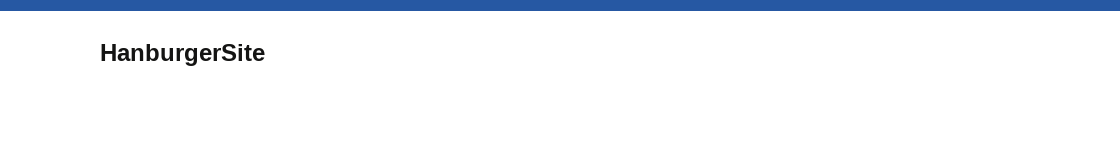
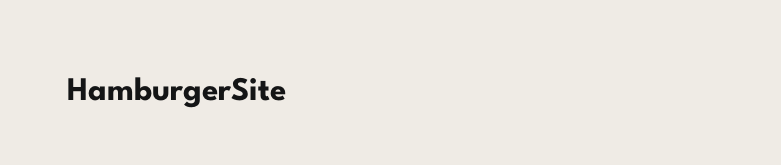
[100,44,265,66] HanburgerSite -> [67,77,286,108] HamburgerSite

